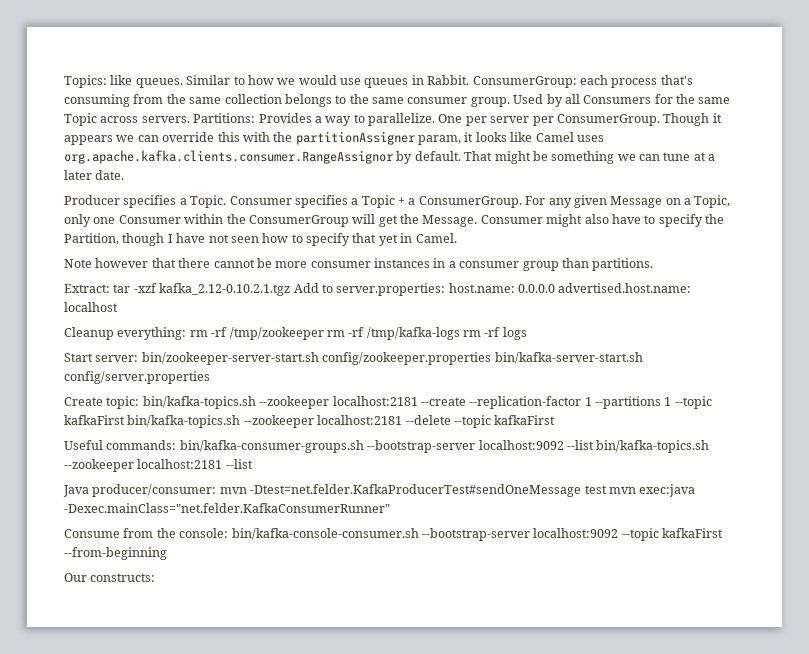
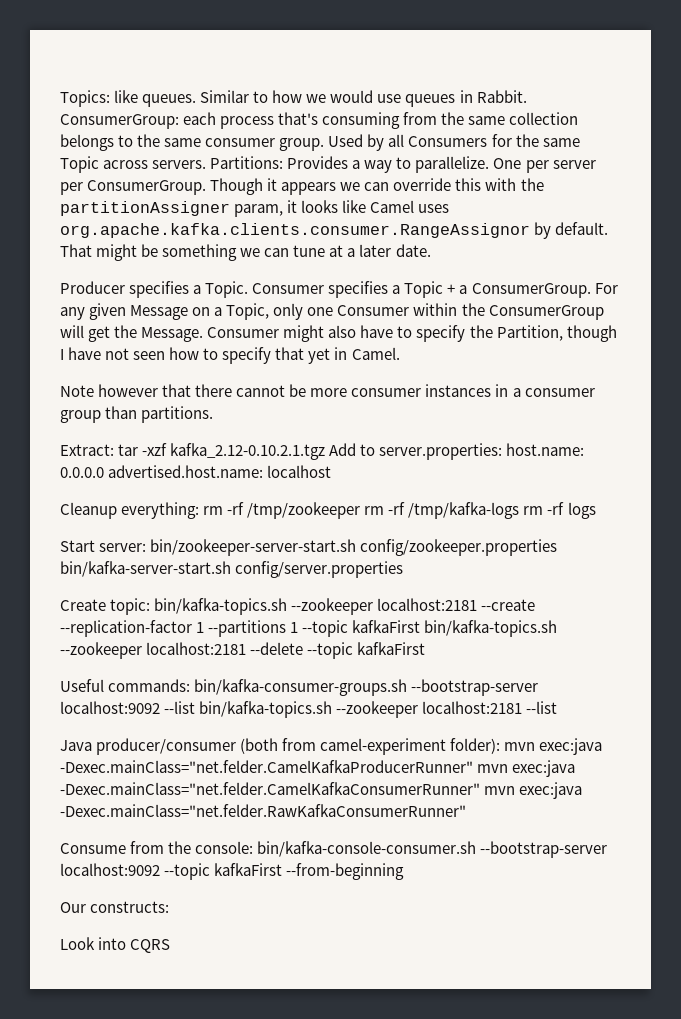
[92,484,696,497] [64,503,390,513] producer/consumer: mvn -Dtest=net.felder.KafkaProducerTest#sendOneMessage test mvn exec:java -Dexec.mainClass="net.felder.KafkaConsumerRunner" -> [96,738,603,755] [60,760,576,777] [60,782,583,799] [60,804,466,817] producer/consumer (both from camel-experiment folder): mvn exec:java -Dexec.mainClass="net.felder.CamelKafkaProducerRunner" mvn exec:java -Dexec.mainClass="net.felder.CamelKafkaConsumerRunner" mvn exec:java -Dexec.mainClass="net.felder.RawKafkaConsumerRunner"
(156, 577) none -> [60,937,171,953] // Look into CQRS

